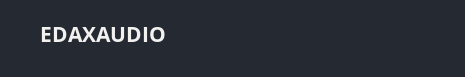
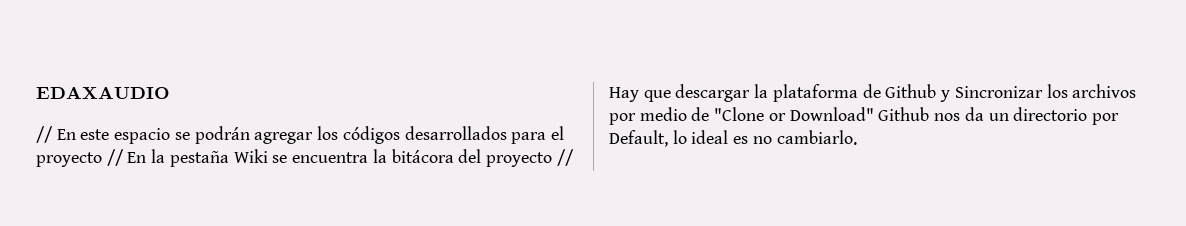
(166, 34) none -> [36,126,564,144] [36,149,574,167] [609,84,1137,102] [609,107,1119,125] [609,130,857,147] // // En este espacio se podrán agregar los códigos desarrollados para el proyecto // En la pestaña Wiki se encuentra la bitácora del proyecto // Hay que descargar la plataforma de Github y Sincronizar los archivos por medio de "Clone or Download" Github nos da un directorio por Default, lo ideal es no cambiarlo.

